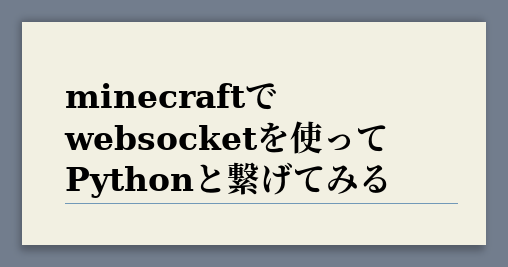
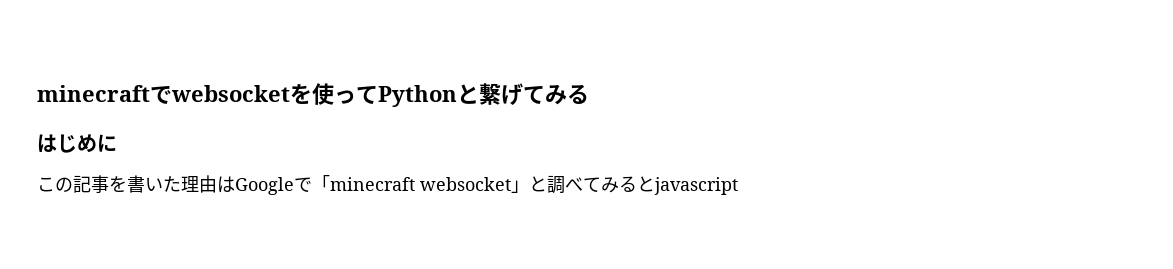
(392, 179) none -> [37,134,117,153] [37,175,738,195] // はじめに // この記事を書いた理由はGoogleで「minecraft websocket」と調べてみるとjavascript

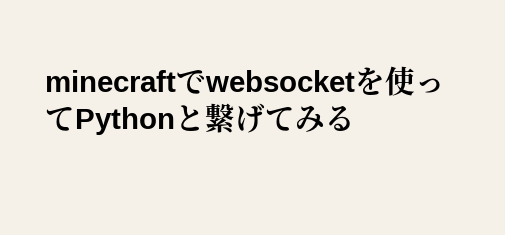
[37,134,117,153] [37,175,738,195] // はじめに // この記事を書いた理由はGoogleで「minecraft websocket」と調べてみるとjavascript -> (355, 118) none

